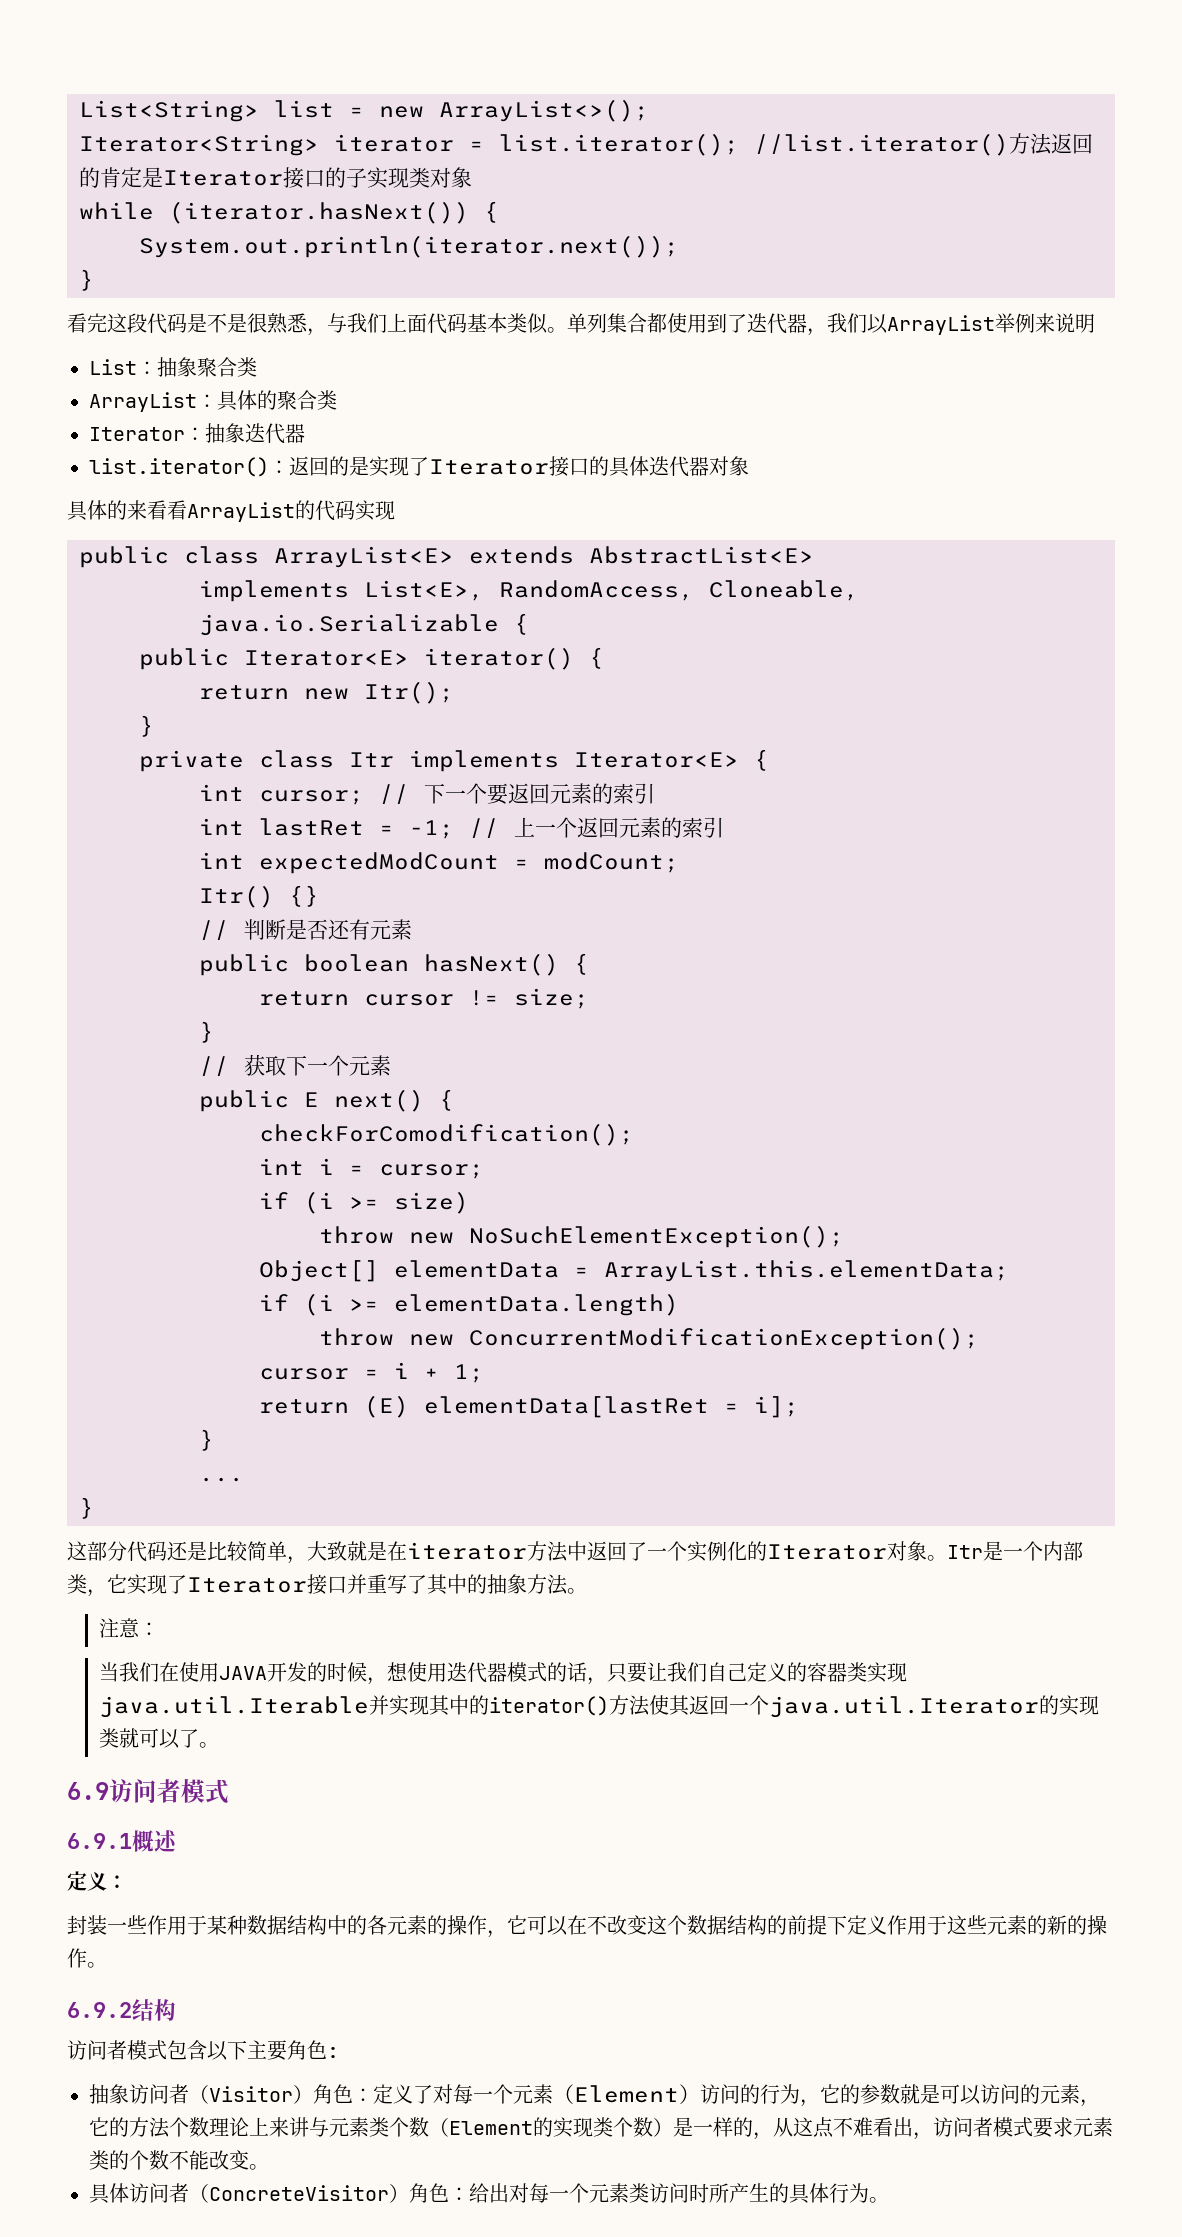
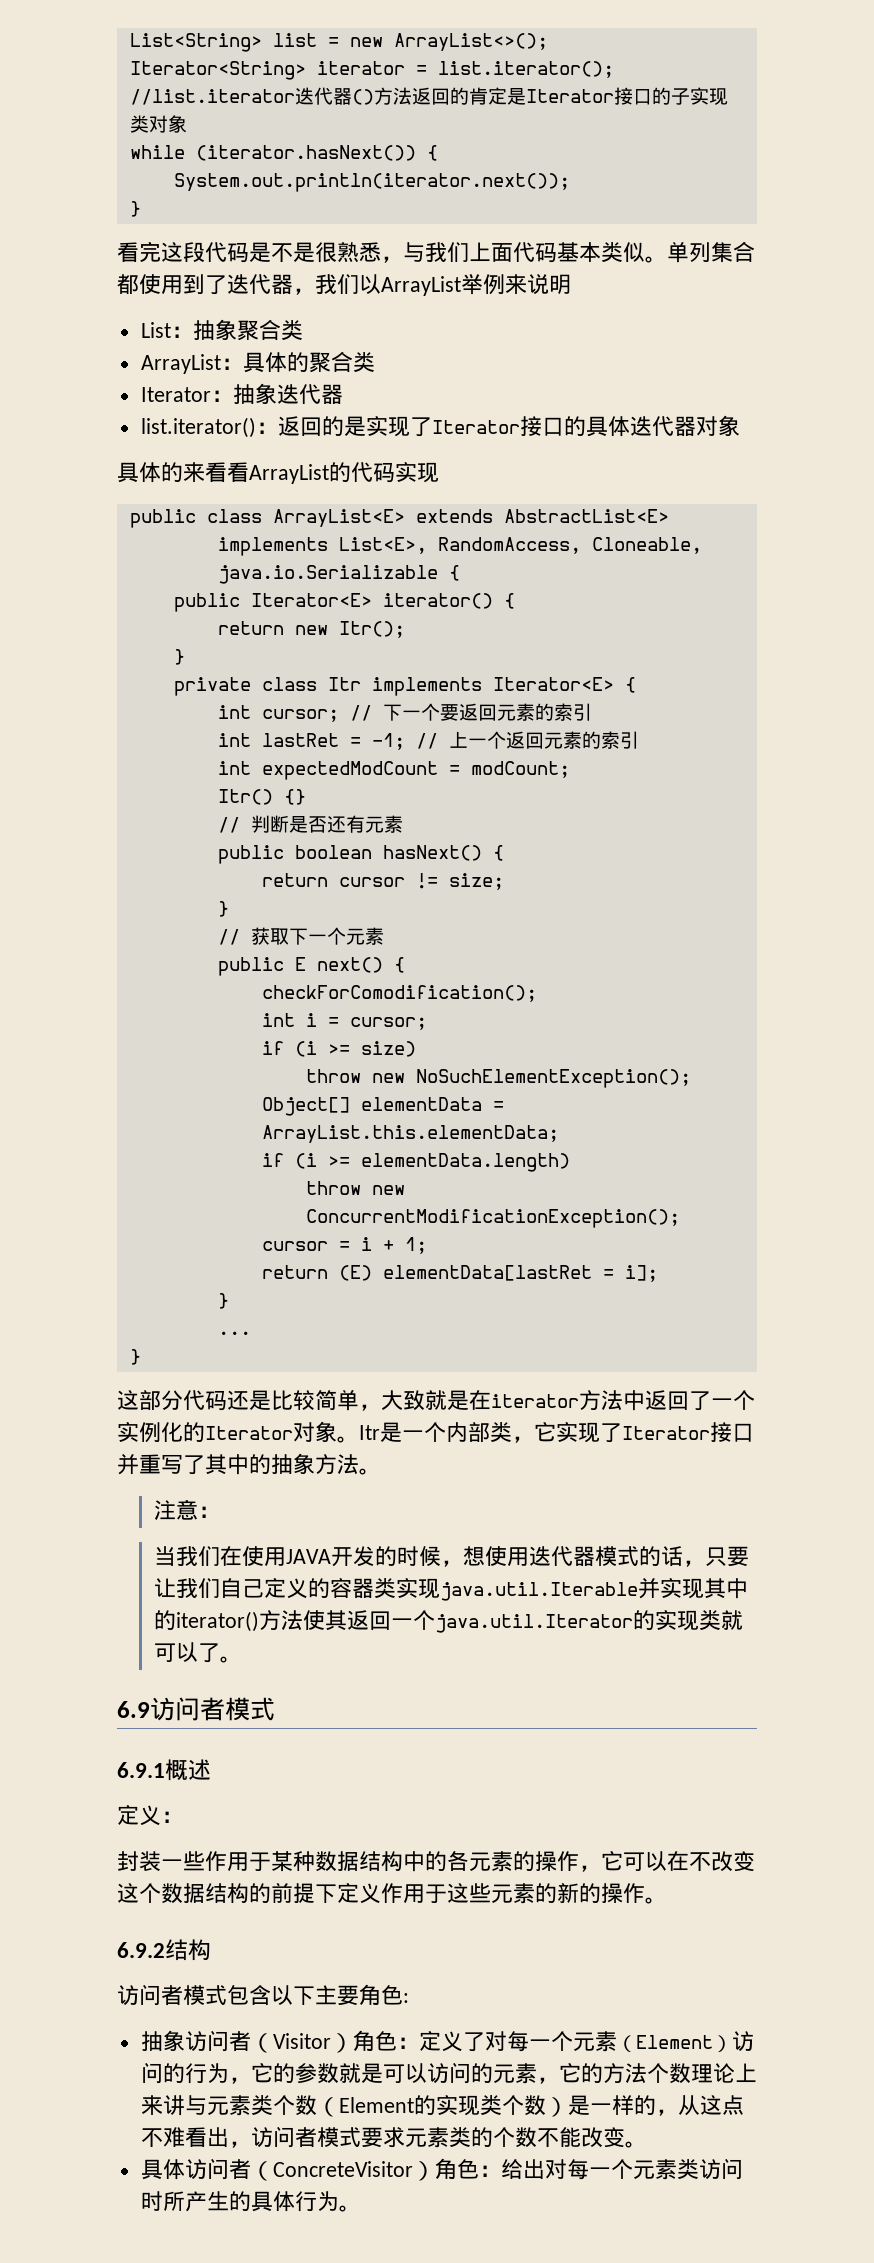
[754,133,1009,156] //list.iterator() -> [129,87,374,105] //list.iterator迭代器()

